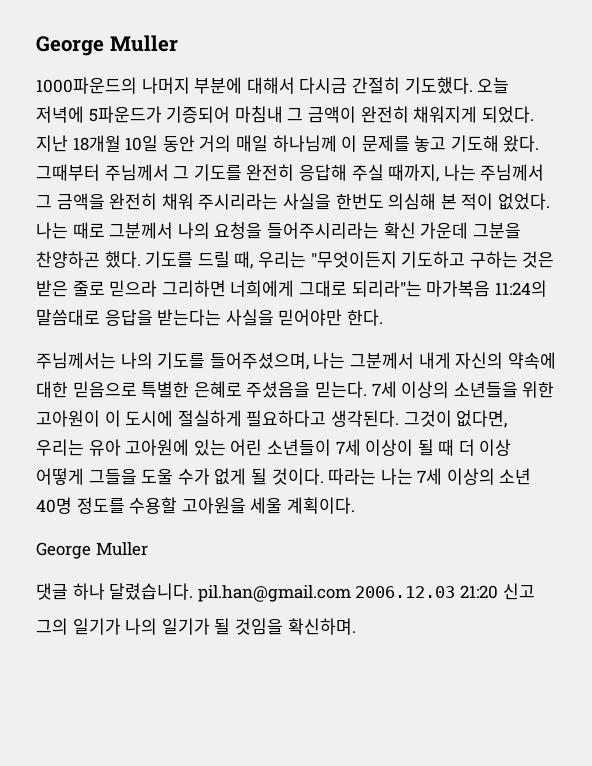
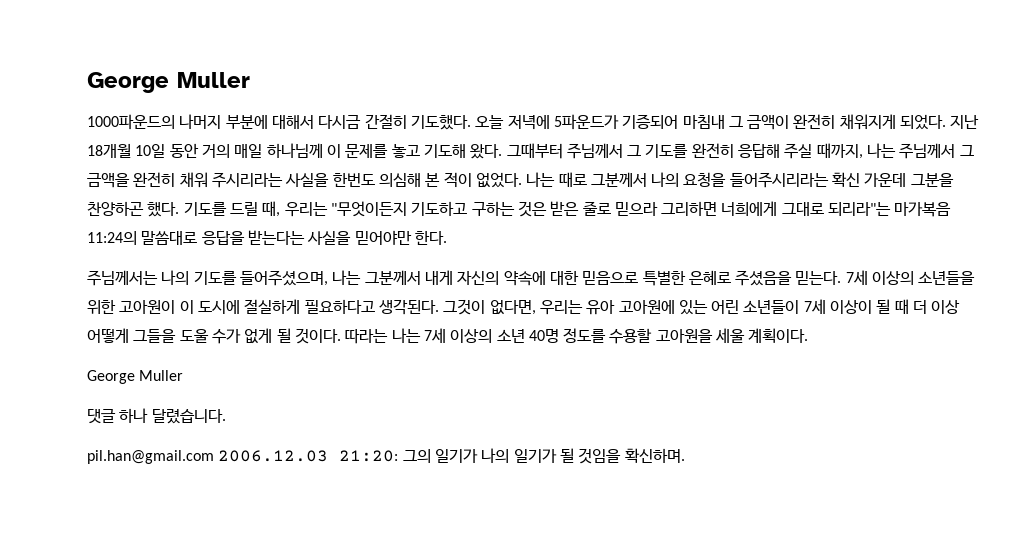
(194, 591) none -> (226, 416) //
[459,583,535,600] 21:20 신고 // -> [339,450,399,462] 21:20:

